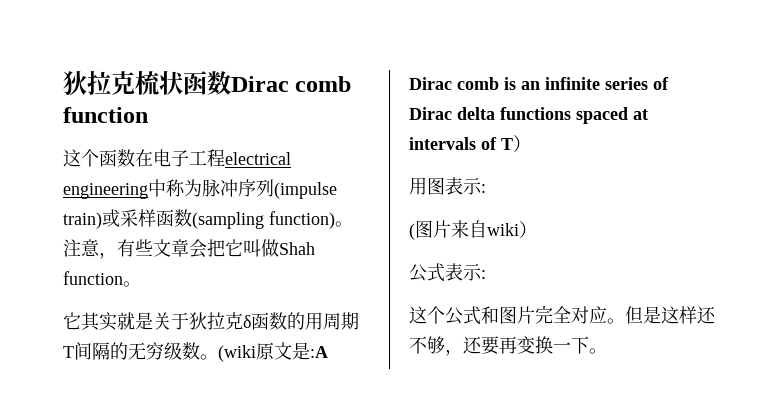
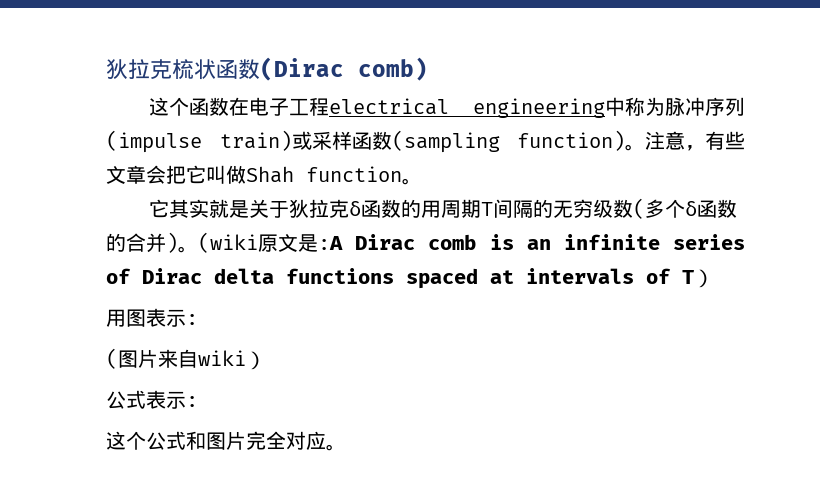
[231,76,352,92] [63,107,148,123] Dirac comb function -> [260,57,428,81] (Dirac comb)
(200, 351) none -> [633,198,738,219] [106,232,178,253] (多个δ函数的合并)
[625,306,716,324] [409,336,607,356] 但是这样还不够，还要再变换一下。 -> (346, 447) none

